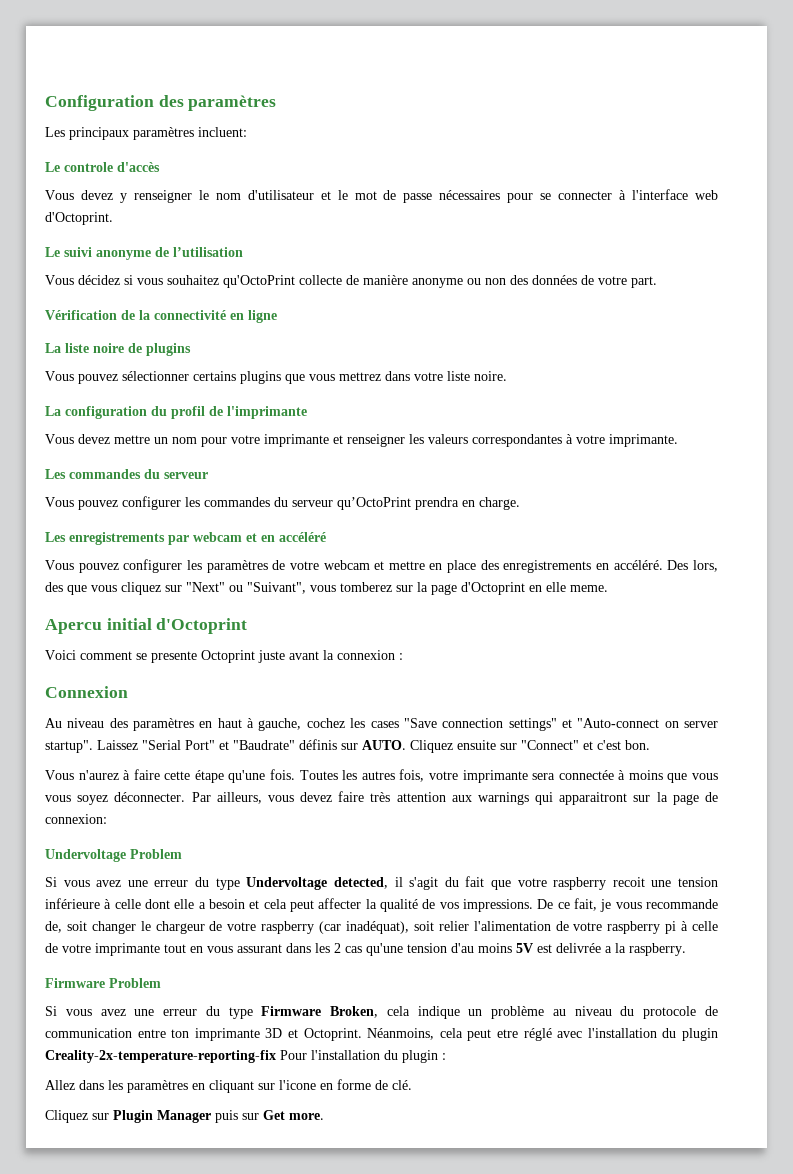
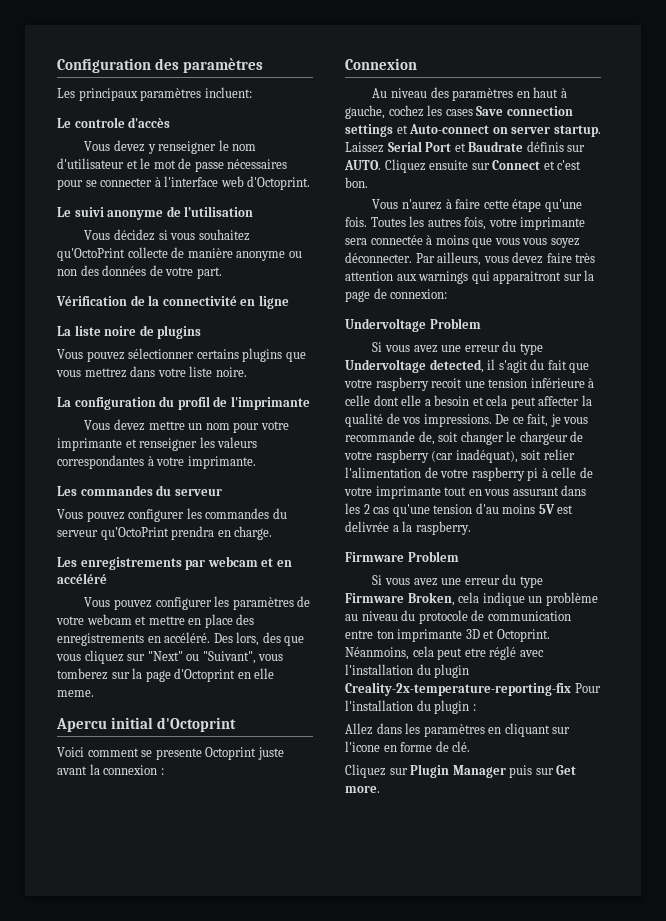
[403,718,719,731] [45,740,295,753] "Save connection settings" et "Auto-connect on server startup". Laissez "Serial Port" et "Baudrate" -> [476,106,573,116] [345,124,601,137] [345,141,524,153] Save connection settings et Auto-connect on server startup. Laissez Serial Port et Baudrate
[521,740,579,750] "Connect" -> [492,160,541,170] Connect

